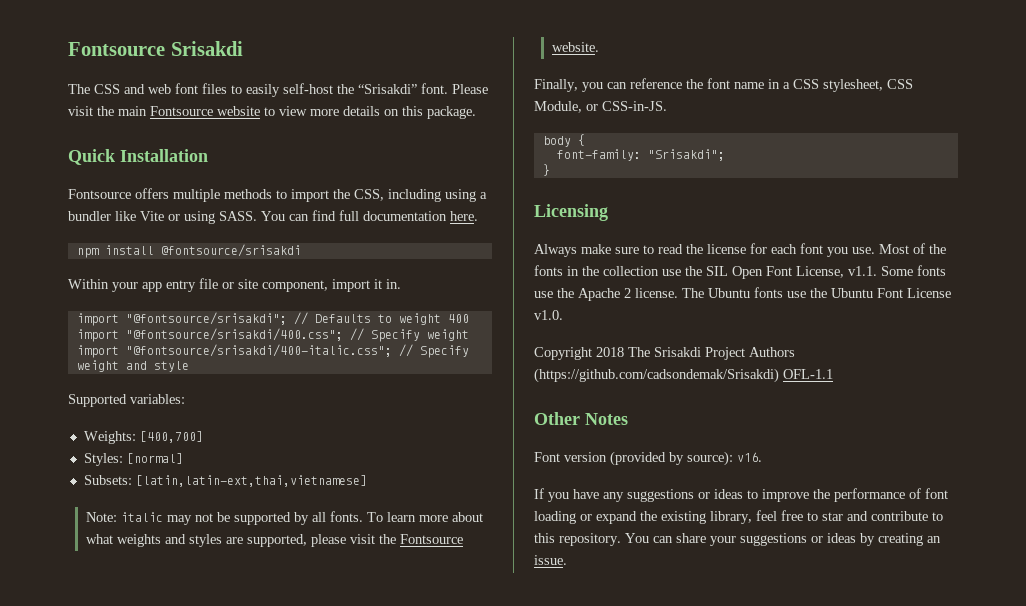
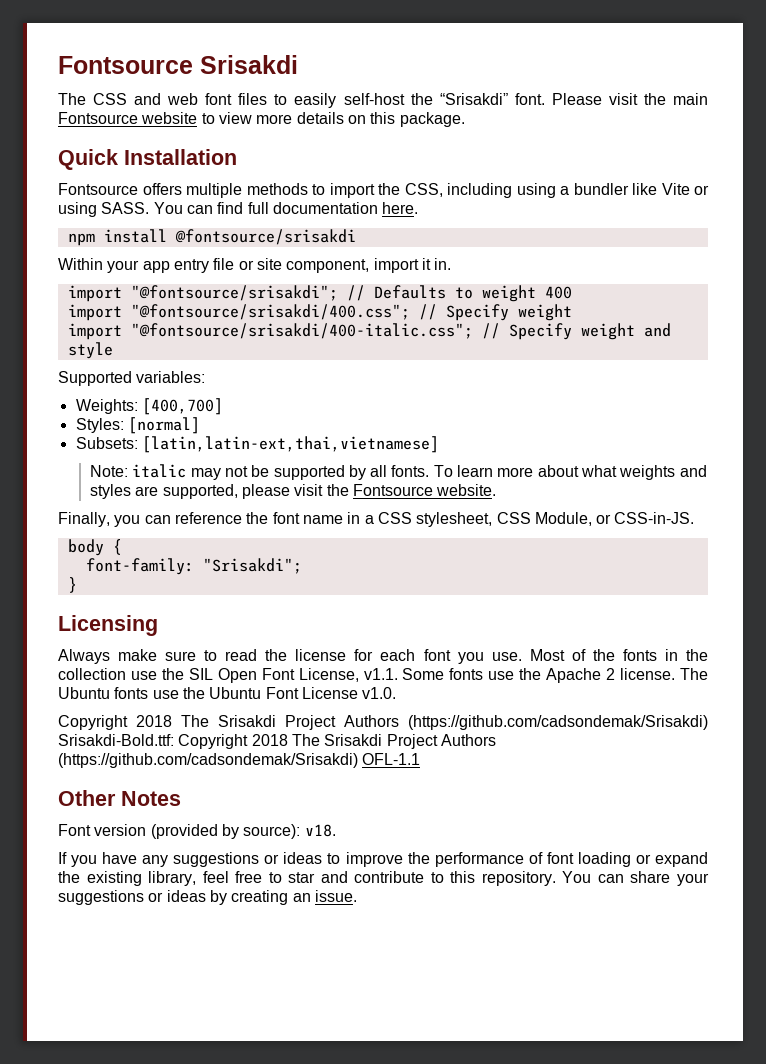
(779, 375) none -> [58,734,496,749] [58,753,358,768] Srisakdi-Bold.ttf: Copyright 2018 The Srisakdi Project Authors (https://github.com/cadsondemak/Srisakdi)
[737,452,762,462] v16. -> [304,824,336,837] v18.

